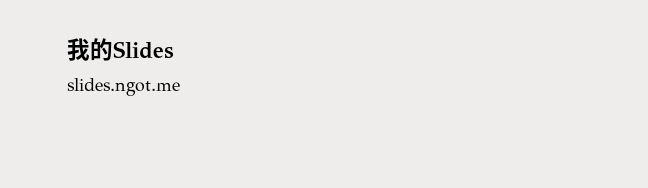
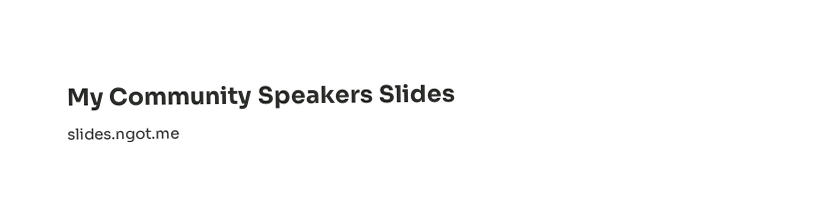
[67,38,113,61] 我的 -> [66,84,374,112] My Community Speakers

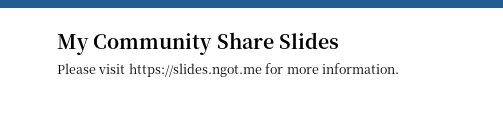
[256,84,374,109] Speakers -> [216,32,274,49] Share
[67,126,180,144] slides.ngot.me -> [57,63,399,77] Please visit https://slides.ngot.me for more information.

